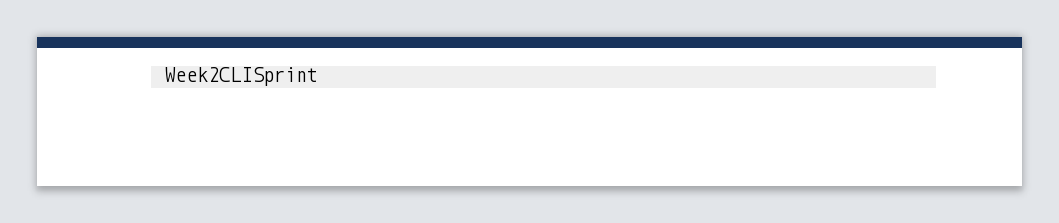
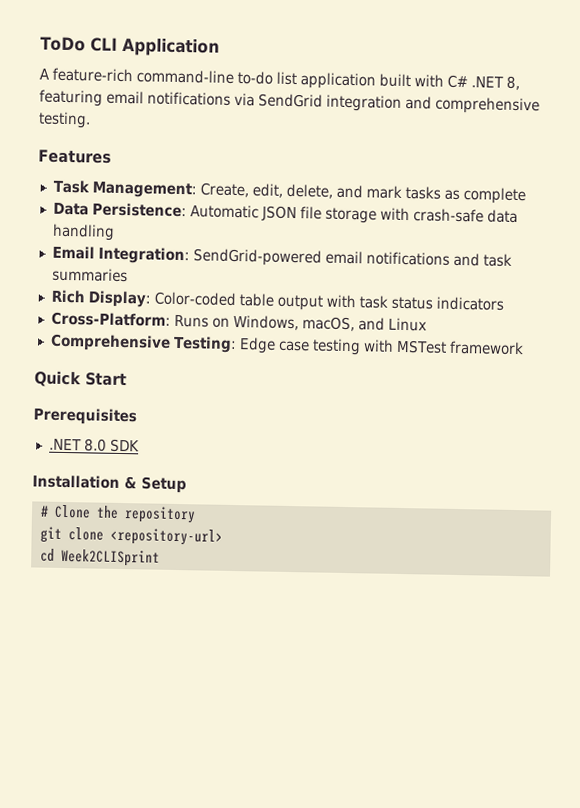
(163, 76) none -> [40,36,220,57] [39,67,520,91] [39,89,540,115] [38,111,91,129] [38,149,112,164] [52,179,526,205] [52,202,518,224] [51,223,115,241] [51,245,512,267] [51,267,128,283] [50,289,504,311] [50,311,427,332] [49,333,524,356] [34,370,127,388] [33,407,137,426] [48,438,140,453] [32,474,187,494] [39,504,196,524] [39,526,223,546] [39,548,55,562] ToDo CLI Application // A feature-rich command-line to-do list application built with C# .NET 8, featuring email notifications via SendGrid integration and comprehensive testing. // Features // Task Management: Create, edit, delete, and mark tasks as complete // Data Persistence: Automatic JSON file storage with crash-safe data handling // Email Integration: SendGrid-powered email notifications and task summaries // Rich Display: Color-coded table output with task status indicators // Cross-Platform: Runs on Windows, macOS, and Linux // Comprehensive Testing: Edge case testing with MSTest framework // Quick Start // Prerequisites // .NET 8.0 SDK // Installation & Setup // # Clone the repository // git clone <repository-url> // cd

